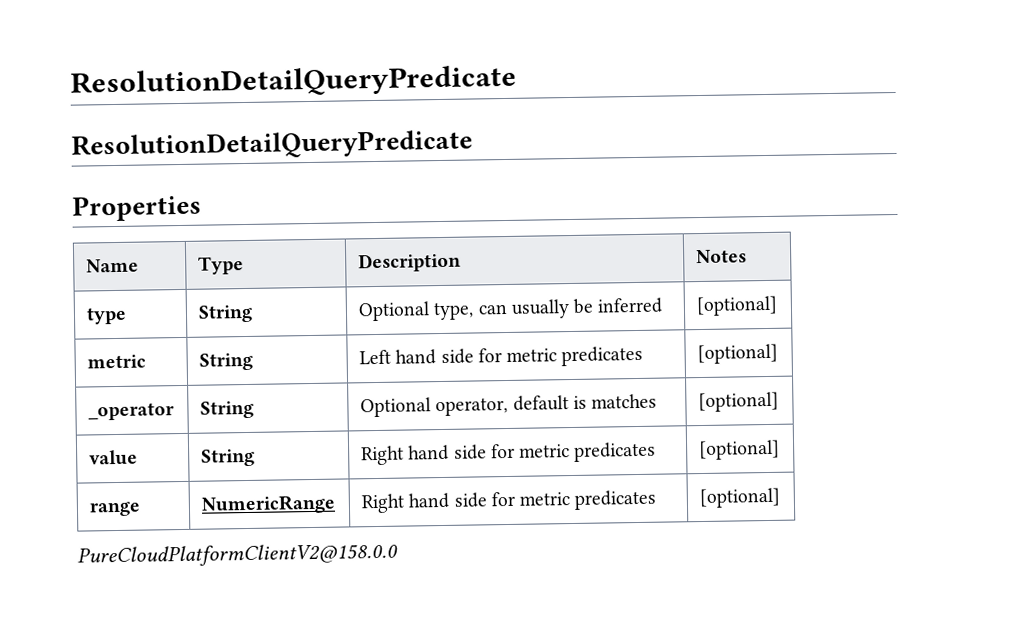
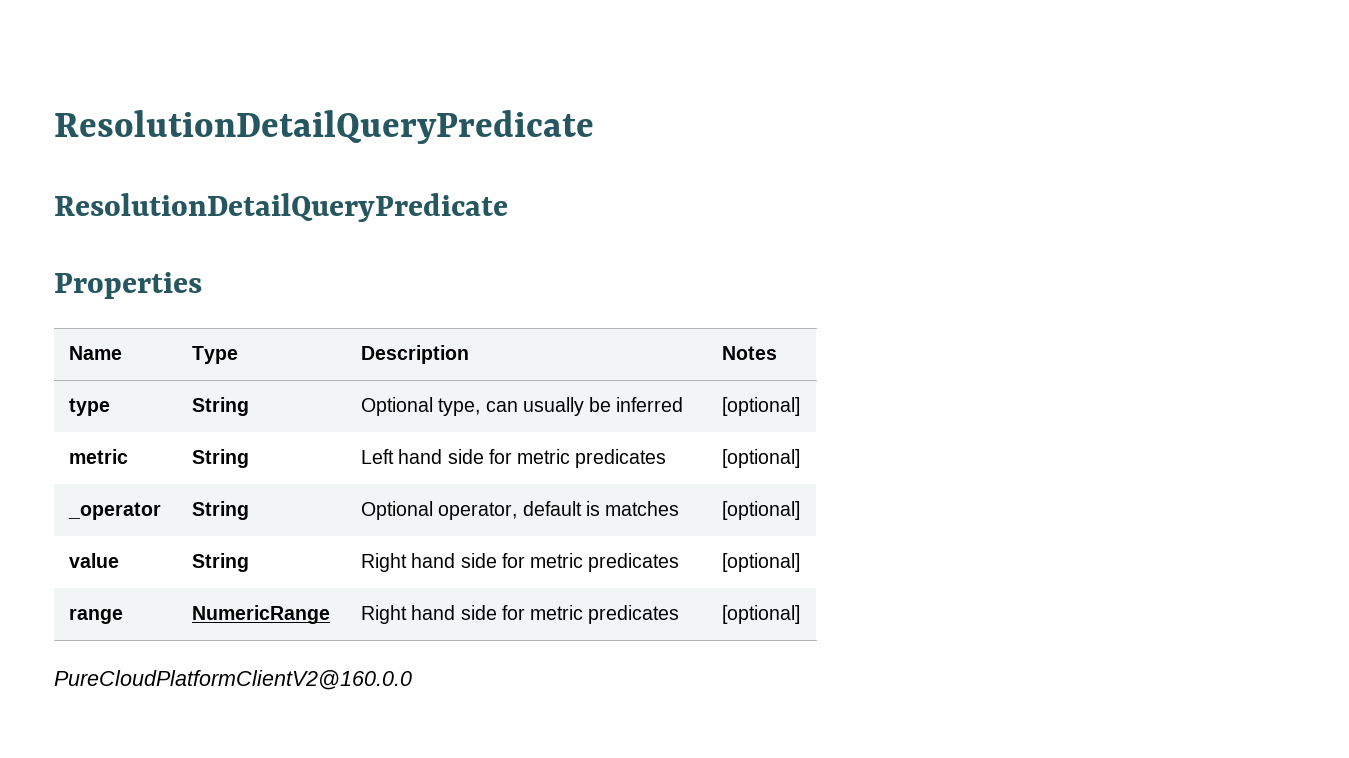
[77,542,398,568] PureCloudPlatformClientV2@158.0.0 -> [54,670,412,690] PureCloudPlatformClientV2@160.0.0

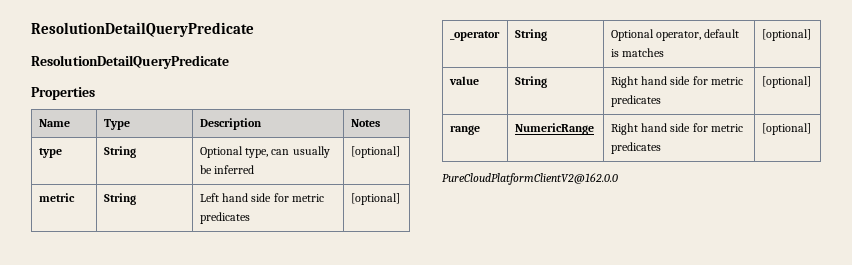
[54,670,412,690] PureCloudPlatformClientV2@160.0.0 -> [442,173,618,185] PureCloudPlatformClientV2@162.0.0

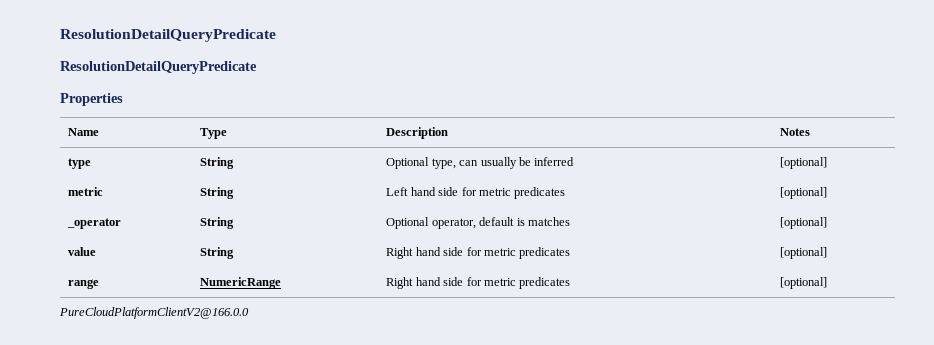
[442,173,618,185] PureCloudPlatformClientV2@162.0.0 -> [59,307,249,319] PureCloudPlatformClientV2@166.0.0

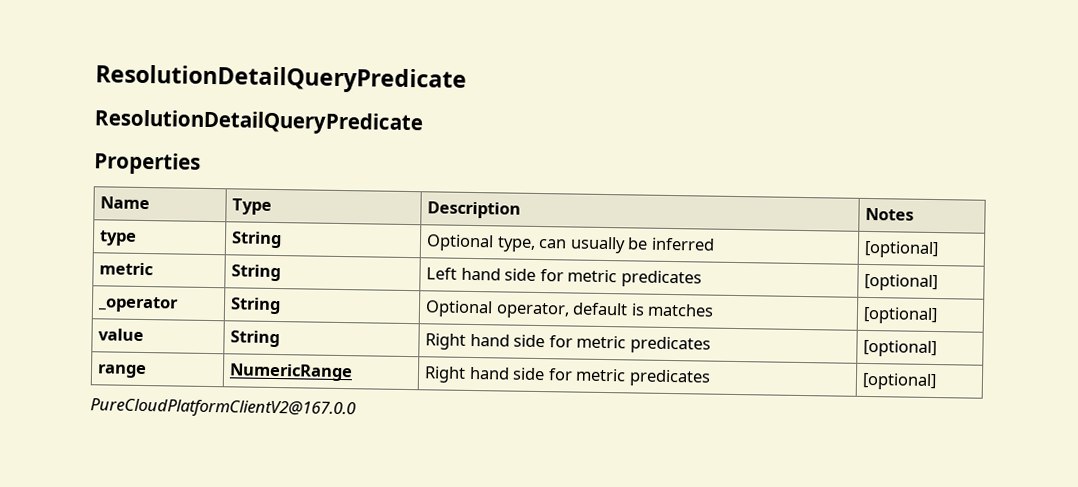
[59,307,249,319] PureCloudPlatformClientV2@166.0.0 -> [90,398,356,419] PureCloudPlatformClientV2@167.0.0

